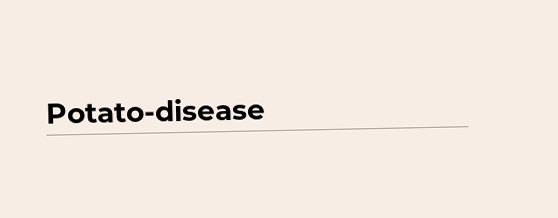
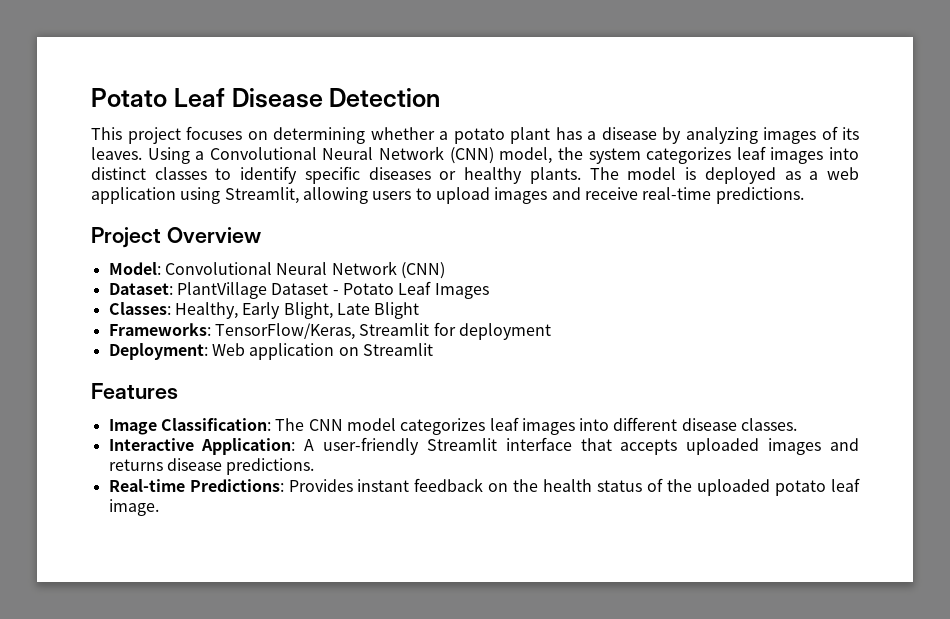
[45,97,266,124] Potato-disease -> [91,88,441,108] [91,126,859,144] [91,146,860,164] [91,166,860,184] [91,187,804,204] [91,227,261,248] [108,261,445,279] [108,281,489,299] [108,302,420,319] [108,322,551,340] [108,343,433,360] [91,383,178,399] [108,417,798,435] [108,437,860,455] [108,458,315,475] [108,478,860,496] [108,499,159,516] Potato Leaf Disease Detection // This project focuses on determining whether a potato plant has a disease by analyzing images of its leaves. Using a Convolutional Neural Network (CNN) model, the system categorizes leaf images into distinct classes to identify specific diseases or healthy plants. The model is deployed as a web application using Streamlit, allowing users to upload images and receive real-time predictions. // Project Overview // Model: Convolutional Neural Network (CNN) // Dataset: PlantVillage Dataset - Potato Leaf Images // Classes: Healthy, Early Blight, Late Blight // Frameworks: TensorFlow/Keras, Streamlit for deployment // Deployment: Web application on Streamlit // Features // Image Classification: The CNN model categorizes leaf images into different disease classes. // Interactive Application: A user-friendly Streamlit interface that accepts uploaded images and returns disease predictions. // Real-time Predictions: Provides instant feedback on the health status of the uploaded potato leaf image.

